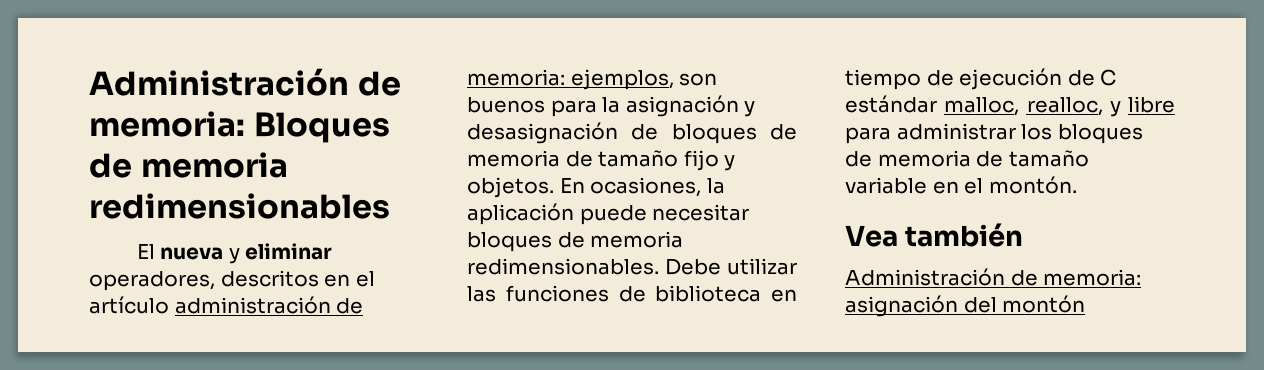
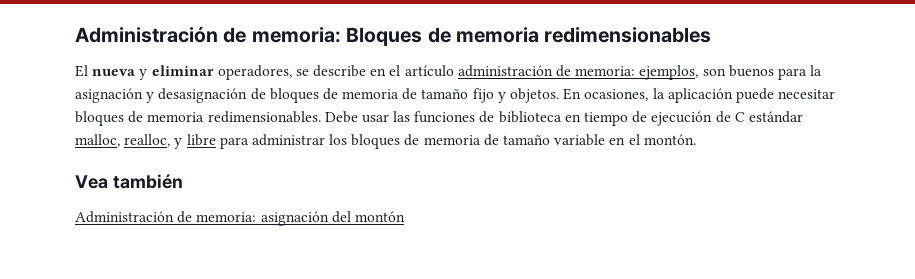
[220,270,319,287] descritos -> [295,65,367,77] se describe
[727,258,797,275] utilizar -> [361,114,389,123] usar

